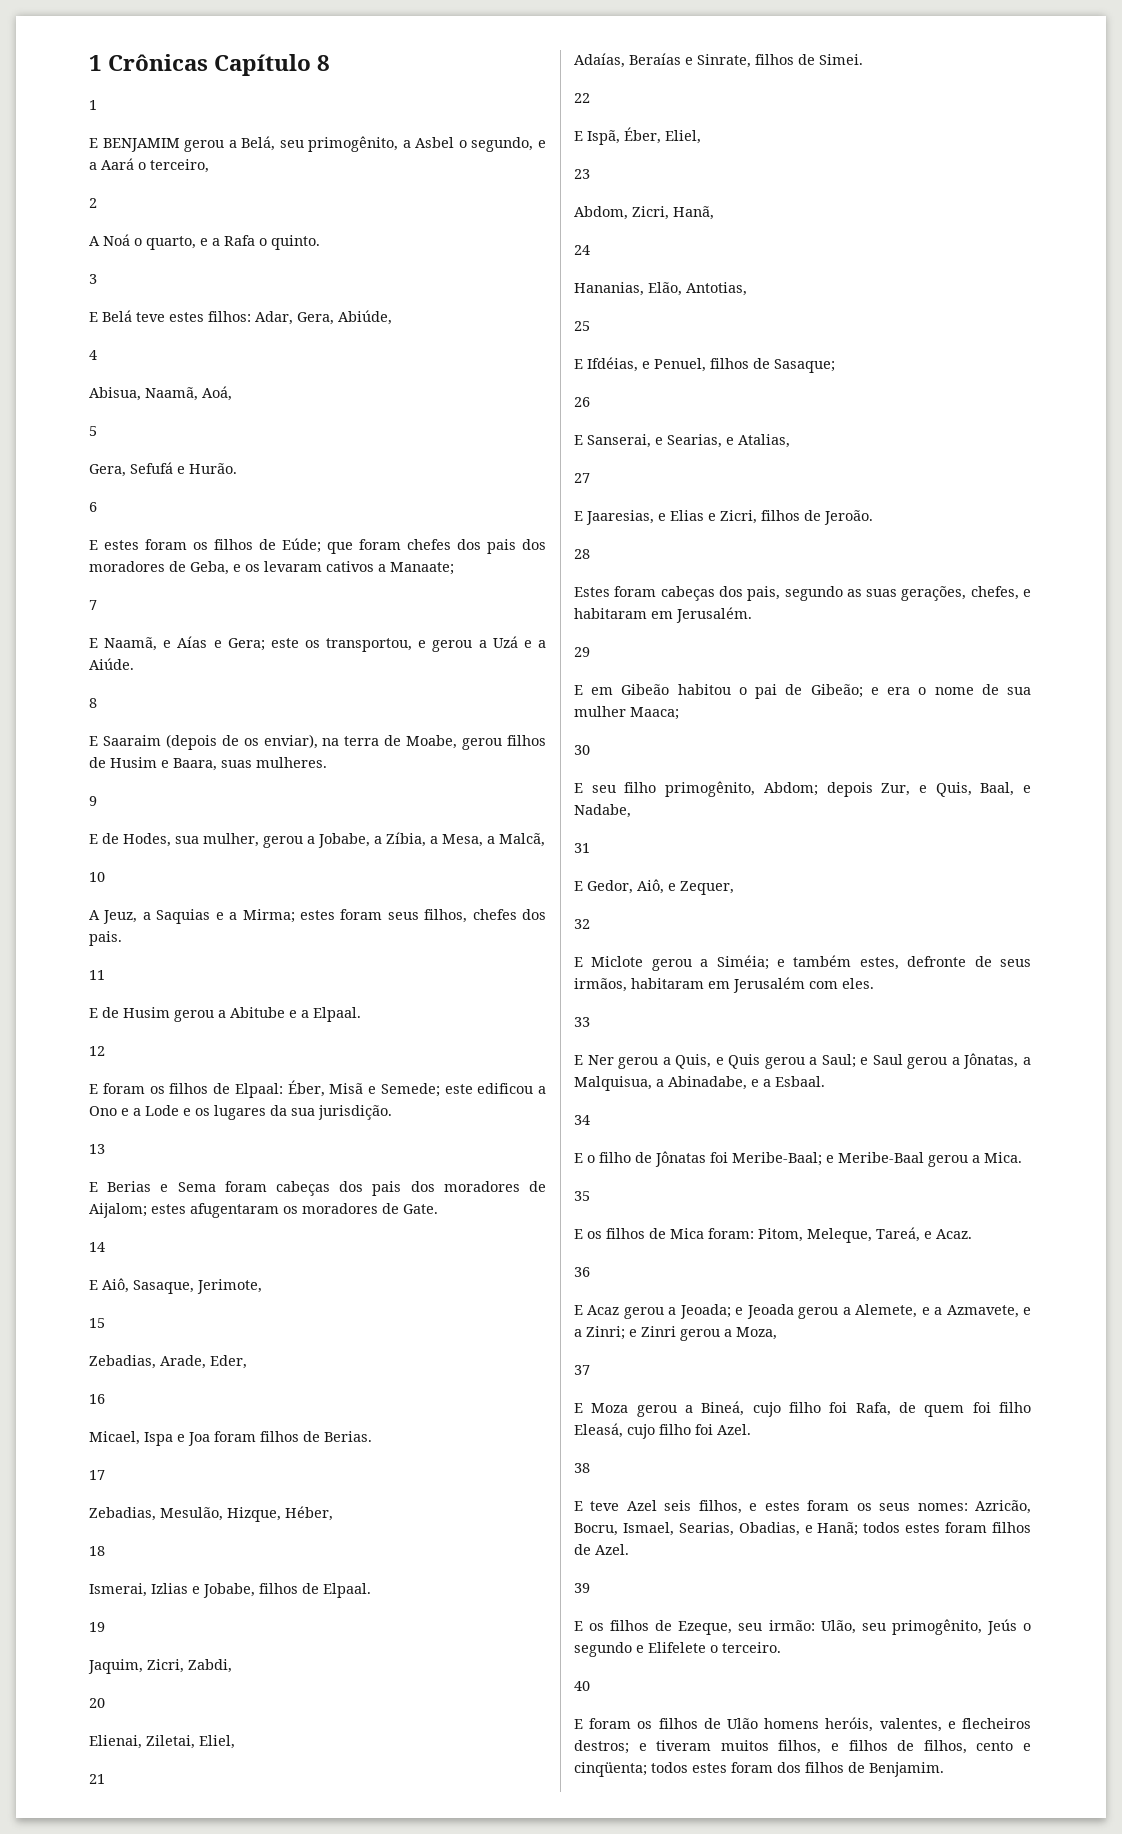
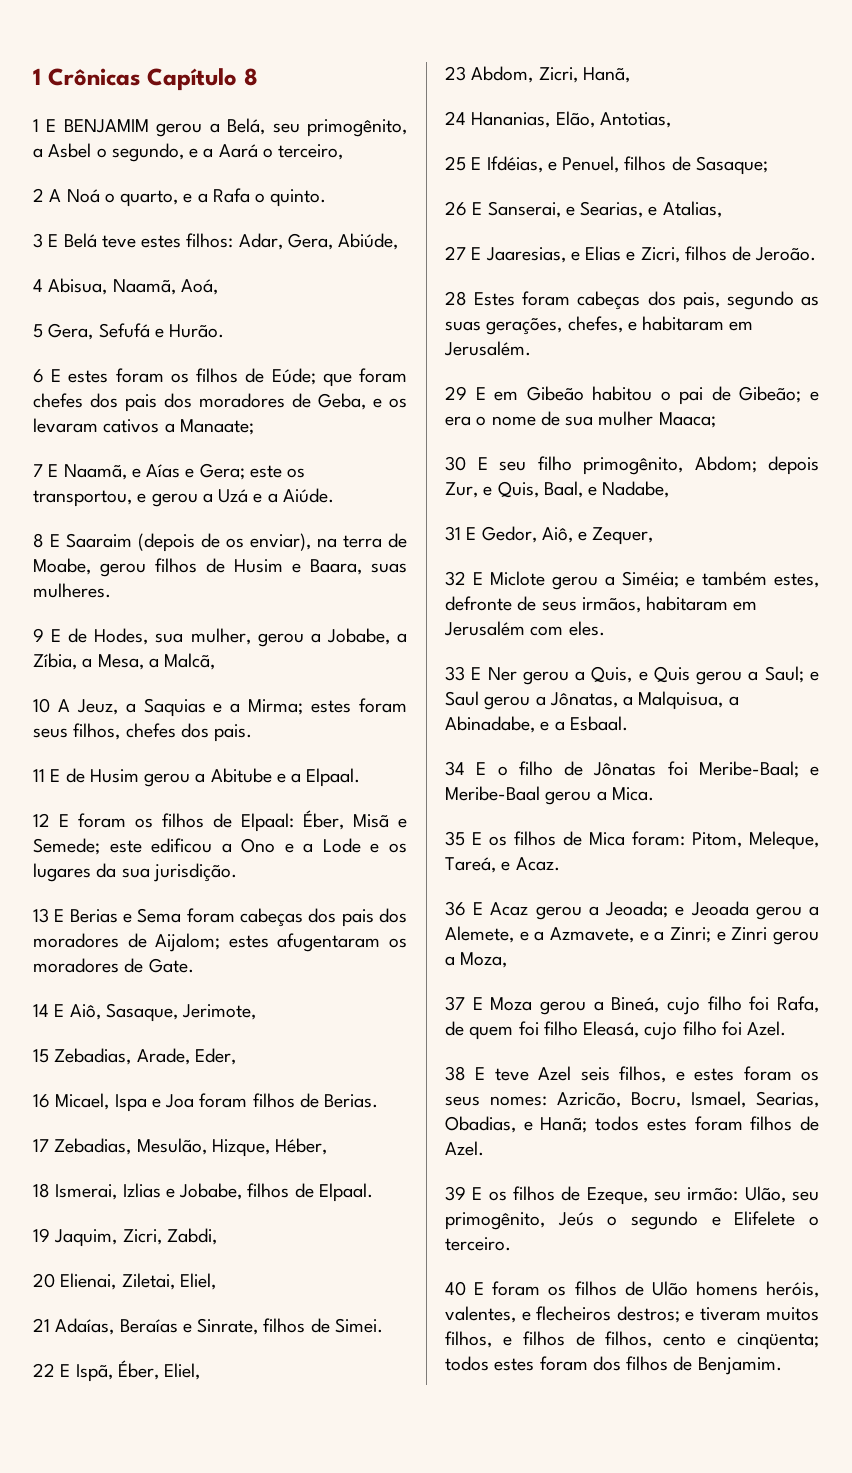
(97, 105) // -> (39, 125) none
(97, 203) // -> (44, 195) none
(97, 279) // -> (43, 240) none
(97, 355) // -> (43, 285) none
(97, 431) // -> (43, 331) none
(97, 507) // -> (44, 376) none
(97, 605) // -> (43, 470) none
(97, 703) // -> (44, 540) none
(97, 801) // -> (44, 635) none
(105, 877) // -> (50, 705) none
(105, 975) // -> (45, 775) none
(105, 1051) // -> (50, 820) none
(105, 1149) // -> (49, 915) none
(105, 1247) // -> (49, 1010) none
(105, 1323) // -> (49, 1056) none
(105, 1399) // -> (50, 1101) none
(105, 1475) // -> (49, 1145) none
(105, 1551) // -> (50, 1190) none
(105, 1627) // -> (50, 1235) none
(105, 1703) // -> (55, 1280) none
(105, 1779) // -> (50, 1325) none
(590, 98) // -> (55, 1370) none
(590, 174) // -> (466, 73) none
(590, 250) // -> (466, 118) none
(590, 326) // -> (466, 163) none
(590, 402) // -> (467, 208) none
(590, 478) // -> (466, 253) none
(590, 554) // -> (467, 298) none
(590, 652) // -> (467, 393) none
(590, 750) // -> (466, 463) none
(590, 848) // -> (461, 533) none
(590, 924) // -> (466, 578) none
(590, 1022) // -> (465, 673) none
(590, 1120) // -> (465, 768) none
(590, 1196) // -> (465, 838) none
(590, 1272) // -> (466, 908) none
(590, 1370) // -> (465, 1003) none
(590, 1468) // -> (466, 1073) none
(590, 1588) // -> (466, 1193) none
(590, 1686) // -> (466, 1288) none

